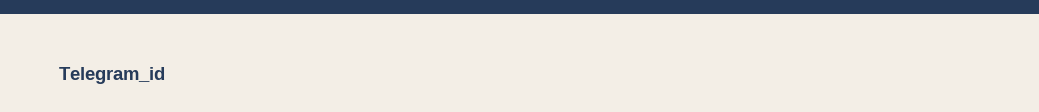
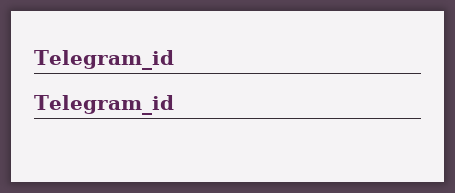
[59,67,165,84] Telegram_id -> [34,50,174,70] [34,95,174,115] Telegram_id // Telegram_id

